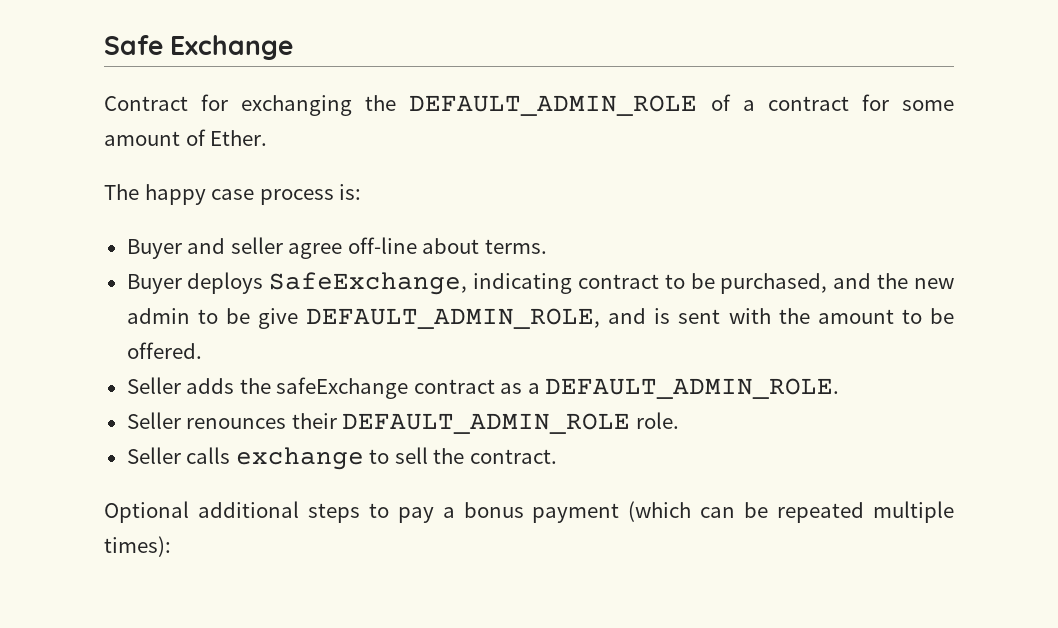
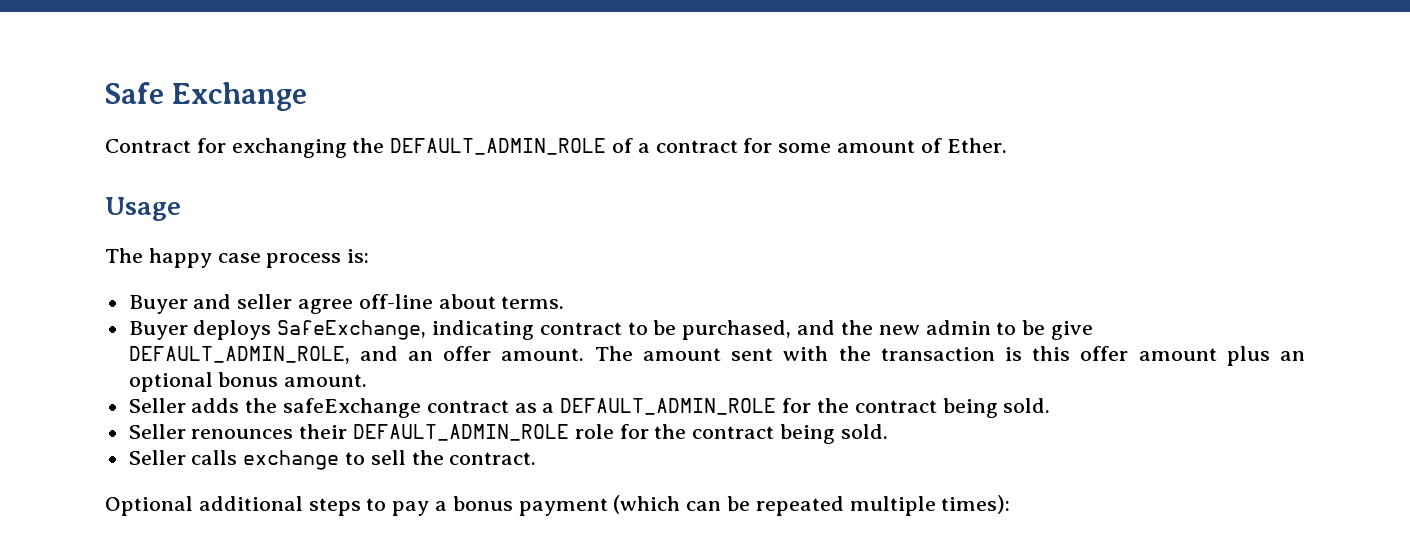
(268, 138) none -> [105,197,181,221] // Usage
[654,308,955,324] [126,342,202,359] is sent with the amount to be offered. -> [408,346,1305,366] [128,372,368,392] an offer amount. The amount sent with the transaction is this offer amount plus an optional bonus amount.
[545,378,840,399] [126,412,679,434] DEFAULT_ADMIN_ROLE. // Seller renounces their DEFAULT_ADMIN_ROLE role. -> [560,398,1051,418] [128,424,888,444] DEFAULT_ADMIN_ROLE for the contract being sold. // Seller renounces their DEFAULT_ADMIN_ROLE role for the contract being sold.

